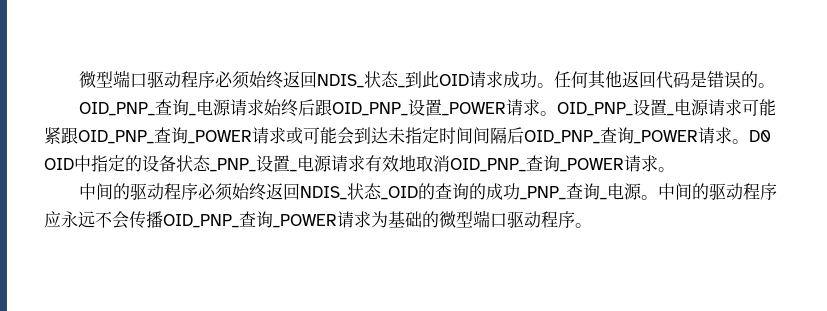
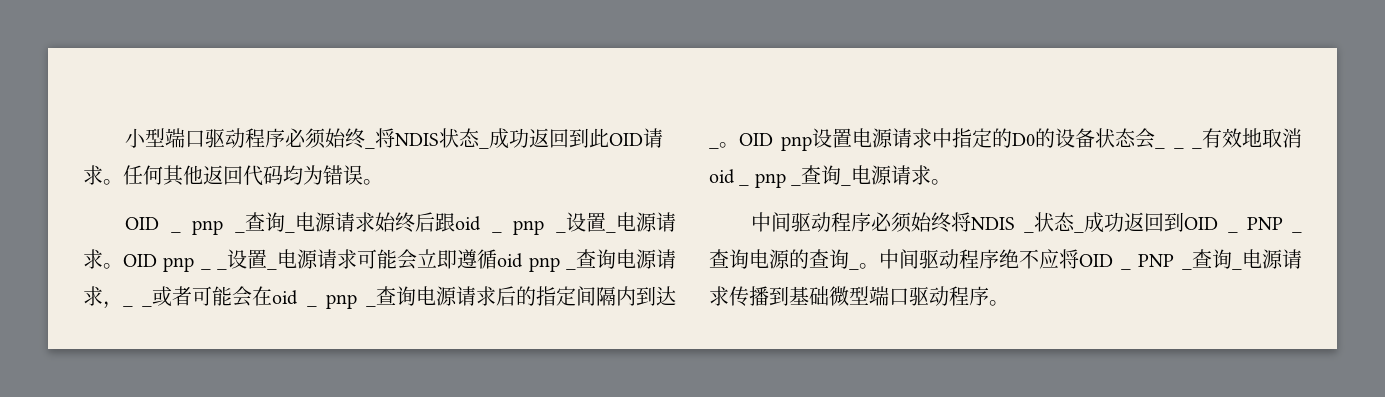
[78,71,96,88] 微 -> [125,128,147,148] 小
[282,71,405,88] 返回NDIS_状态_ -> [365,128,570,149] _将NDIS状态_成功返回
[502,71,537,88] 成功 -> (103, 175) none
[689,71,775,88] [78,102,155,116] 是错误的。 // OID_PNP_ -> [283,165,383,185] [125,217,160,230] [170,220,246,235] 均为错误。 // OID _ pnp _
[331,99,633,116] OID_PNP_设置_POWER请求。OID_PNP_ -> [455,212,676,235] [83,249,228,272] oid _ pnp _设置_电源请求。OID pnp _ _
[44,127,771,145] [44,158,74,170] 紧跟OID_PNP_查询_POWER请求或可能会到达未指定时间间隔后OID_PNP_查询_POWER请求。D0 OID -> [397,249,676,272] [83,286,676,309] [709,128,933,151] 会立即遵循oid pnp _查询电源请求，_ _或者可能会在oid _ pnp _查询电源请求后的指定间隔内到达_。OID pnp设置电源请求
(142, 163) none -> [1012,128,1056,148] D0的
[210,155,624,172] _PNP_设置_电源请求有效地取消OID_PNP_查询_POWER -> [1135,128,1302,149] [709,165,893,188] 会_ _ _有效地取消oid _ pnp _查询_电源
[112,183,777,201] [44,211,439,229] 的驱动程序必须始终返回NDIS_状态_OID的查询的成功_PNP_查询_电源。中间的驱动程序应永远不会传播OID_PNP_查询_POWER请求为基础的 -> [791,212,1016,233] [1024,212,1219,233] [1227,230,1238,233] [1246,217,1283,230] [1292,230,1302,233] [709,249,1113,270] [1120,267,1131,270] [1138,254,1175,267] [1182,249,1302,270] [709,286,829,306] 驱动程序必须始终将NDIS _状态_成功返回到OID _ PNP _查询电源的查询_。中间驱动程序绝不应将OID _ PNP _查询_电源请求传播到基础

